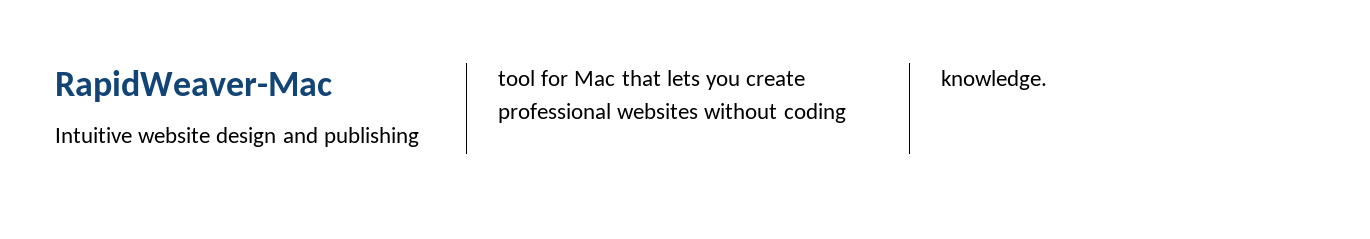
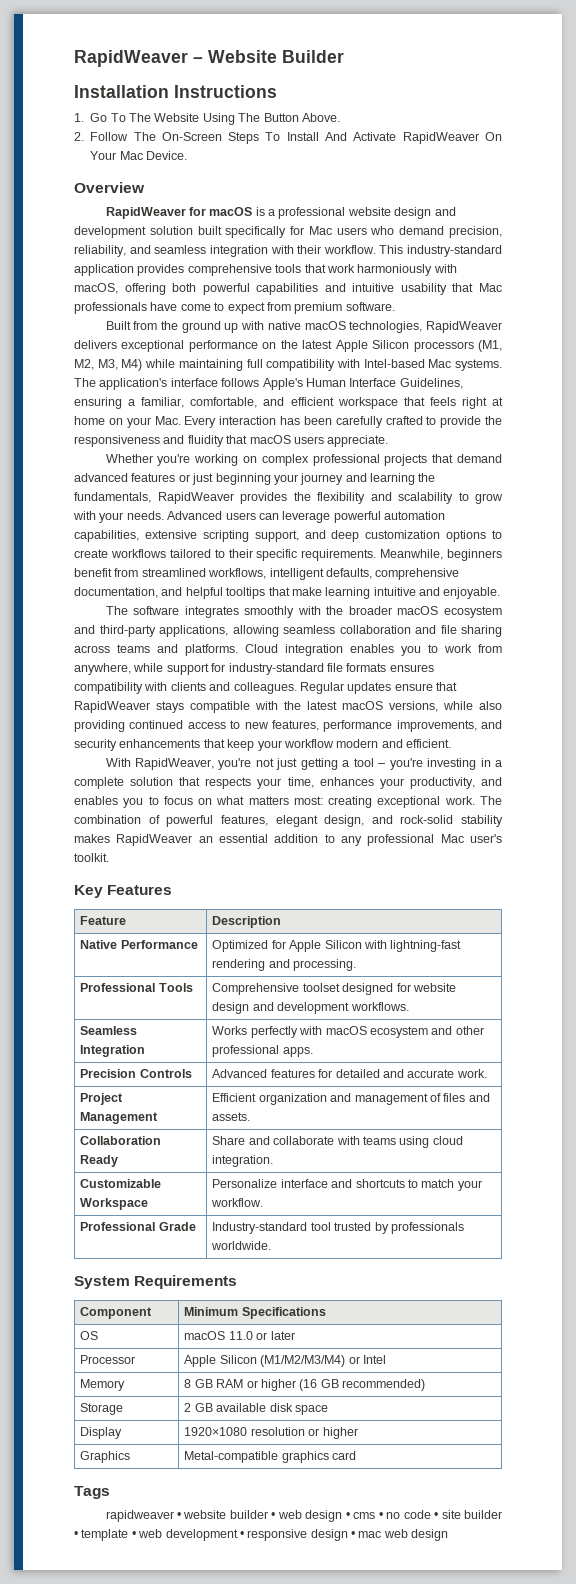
[55,70,332,102] [55,127,419,147] [498,70,806,90] [498,103,846,123] [941,70,1047,90] RapidWeaver-Mac // Intuitive website design and publishing tool for Mac that lets you create professional websites without coding knowledge. -> [74,50,344,67] [74,85,277,98] [74,113,340,125] [74,132,502,144] [90,151,187,160] [74,182,145,193] [105,207,456,219] [74,226,502,238] [74,245,502,257] [74,264,457,276] [74,283,502,295] [74,302,395,314] [105,321,502,333] [74,340,503,352] [74,359,502,371] [74,378,463,390] [74,397,504,409] [74,416,502,428] [74,435,389,447] [105,454,502,466] [74,473,436,485] [74,492,503,504] [73,511,445,523] [74,530,502,542] [74,549,502,561] [74,568,460,580] [74,587,501,599] [105,606,502,618] [74,625,502,637] [74,644,502,656] [74,663,434,675] [74,682,457,694] [74,701,502,713] [74,720,502,732] [74,739,451,751] [105,758,502,770] [74,777,502,789] [74,796,502,808] [74,815,503,827] [74,834,502,846] [74,853,109,862] [74,885,173,898] [80,916,127,925] [212,916,282,928] [80,940,198,949] [212,940,462,952] [212,959,357,971] [80,983,193,992] [212,983,456,995] [212,1002,409,1014] [80,1026,138,1035] [80,1045,146,1057] [212,1026,484,1038] [212,1045,313,1057] [80,1069,192,1078] [212,1069,487,1078] [80,1093,124,1105] [80,1112,159,1124] [212,1093,490,1105] [212,1112,251,1121] [80,1136,162,1145] [80,1155,119,1167] [212,1136,463,1148] [212,1155,274,1167] [80,1179,162,1188] [80,1198,149,1210] [212,1179,482,1191] [211,1198,264,1207] [80,1222,196,1231] [212,1222,464,1234] [211,1241,272,1250] [74,1275,238,1289] [80,1307,153,1319] [184,1307,326,1319] [80,1331,99,1340] [184,1331,295,1340] [80,1355,136,1364] [184,1355,386,1367] [80,1379,126,1391] [184,1379,426,1391] [80,1403,124,1415] [184,1403,328,1415] [80,1427,123,1439] [184,1427,358,1439] [80,1451,131,1463] [184,1451,357,1463] [74,1486,110,1499] [105,1510,503,1522] [74,1529,449,1541] RapidWeaver – Website Builder // Installation Instructions // 1. Go To The Website Using The Button Above. // 2. Follow The On-Screen Steps To Install And Activate RapidWeaver On Your Mac Device. // Overview // RapidWeaver for macOS is a professional website design and development solution built specifically for Mac users who demand precision, reliability, and seamless integration with their workflow. This industry-standard application provides comprehensive tools that work harmoniously with macOS, offering both powerful capabilities and intuitive usability that Mac professionals have come to expect from premium software. // Built from the ground up with native macOS technologies, RapidWeaver delivers exceptional performance on the latest Apple Silicon processors (M1, M2, M3, M4) while maintaining full compatibility with Intel-based Mac systems. The application's interface follows Apple's Human Interface Guidelines, ensuring a familiar, comfortable, and efficient workspace that feels right at home on your Mac. Every interaction has been carefully crafted to provide the responsiveness and fluidity that macOS users appreciate. // Whether you're working on complex professional projects that demand advanced features or just beginning your journey and learning the fundamentals, RapidWeaver provides the flexibility and scalability to grow with your needs. Advanced users can leverage powerful automation capabilities, extensive scripting support, and deep customization options to create workflows tailored to their specific requirements. Meanwhile, beginners benefit from streamlined workflows, intelligent defaults, comprehensive documentation, and helpful tooltips that make learning intuitive and enjoyable. // The software integrates smoothly with the broader macOS ecosystem and third-party applications, allowing seamless collaboration and file sharing across teams and platforms. Cloud integration enables you to work from anywhere, while support for industry-standard file formats ensures compatibility with clients and colleagues. Regular updates ensure that RapidWeaver stays compatible with the latest macOS versions, while also providing continued access to new features, performance improvements, and security enhancements that keep your workflow modern and efficient. // With RapidWeaver, you're not just getting a tool – you're investing in a complete solution that respects your time, enhances your productivity, and enables you to focus on what matters most: creating exceptional work. The combination of powerful features, elegant design, and rock-solid stability makes RapidWeaver an essential addition to any professional Mac user's toolkit. // Key Features // Feature | Description // Native Performance | Optimized for Apple Silicon with lightning-fast rendering and processing. // Professional Tools | Comprehensive toolset designed for website design and development workflows. // Seamless Integration | Works perfectly with macOS ecosystem and other professional apps. // Precision Controls | Advanced features for detailed and accurate work. // Project Management | Efficient organization and management of files and assets. // Collaboration Ready | Share and collaborate with teams using cloud integration. // Customizable Workspace | Personalize interface and shortcuts to match your workflow. // Professional Grade | Industry-standard tool trusted by professionals worldwide. // System Requirements // Component | Minimum Specifications // OS | macOS 11.0 or later // Processor | Apple Silicon (M1/M2/M3/M4) or Intel // Memory | 8 GB RAM or higher (16 GB recommended) // Storage | 2 GB available disk space // Display | 1920×1080 resolution or higher // Graphics | Metal-compatible graphics card // Tags // rapidweaver • website builder • web design • cms • no code • site builder • template • web development • responsive design • mac web design

